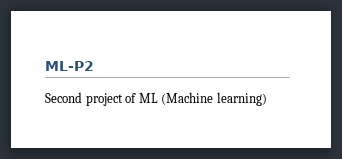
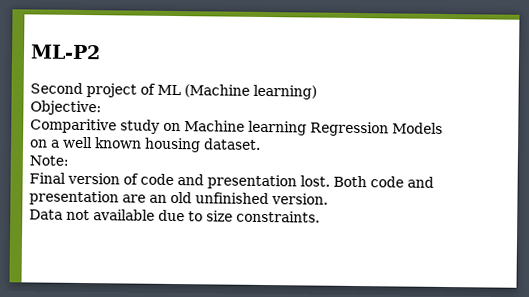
(267, 99) none -> [30,100,102,116] [30,118,443,137] [29,136,261,153] [29,155,69,166] [29,172,434,190] [29,190,328,206] [29,209,320,223] // Objective: // Comparitive study on Machine learning Regression Models on a well known housing dataset. // Note: // Final version of code and presentation lost. Both code and presentation are an old unfinished version. // Data not available due to size constraints.

